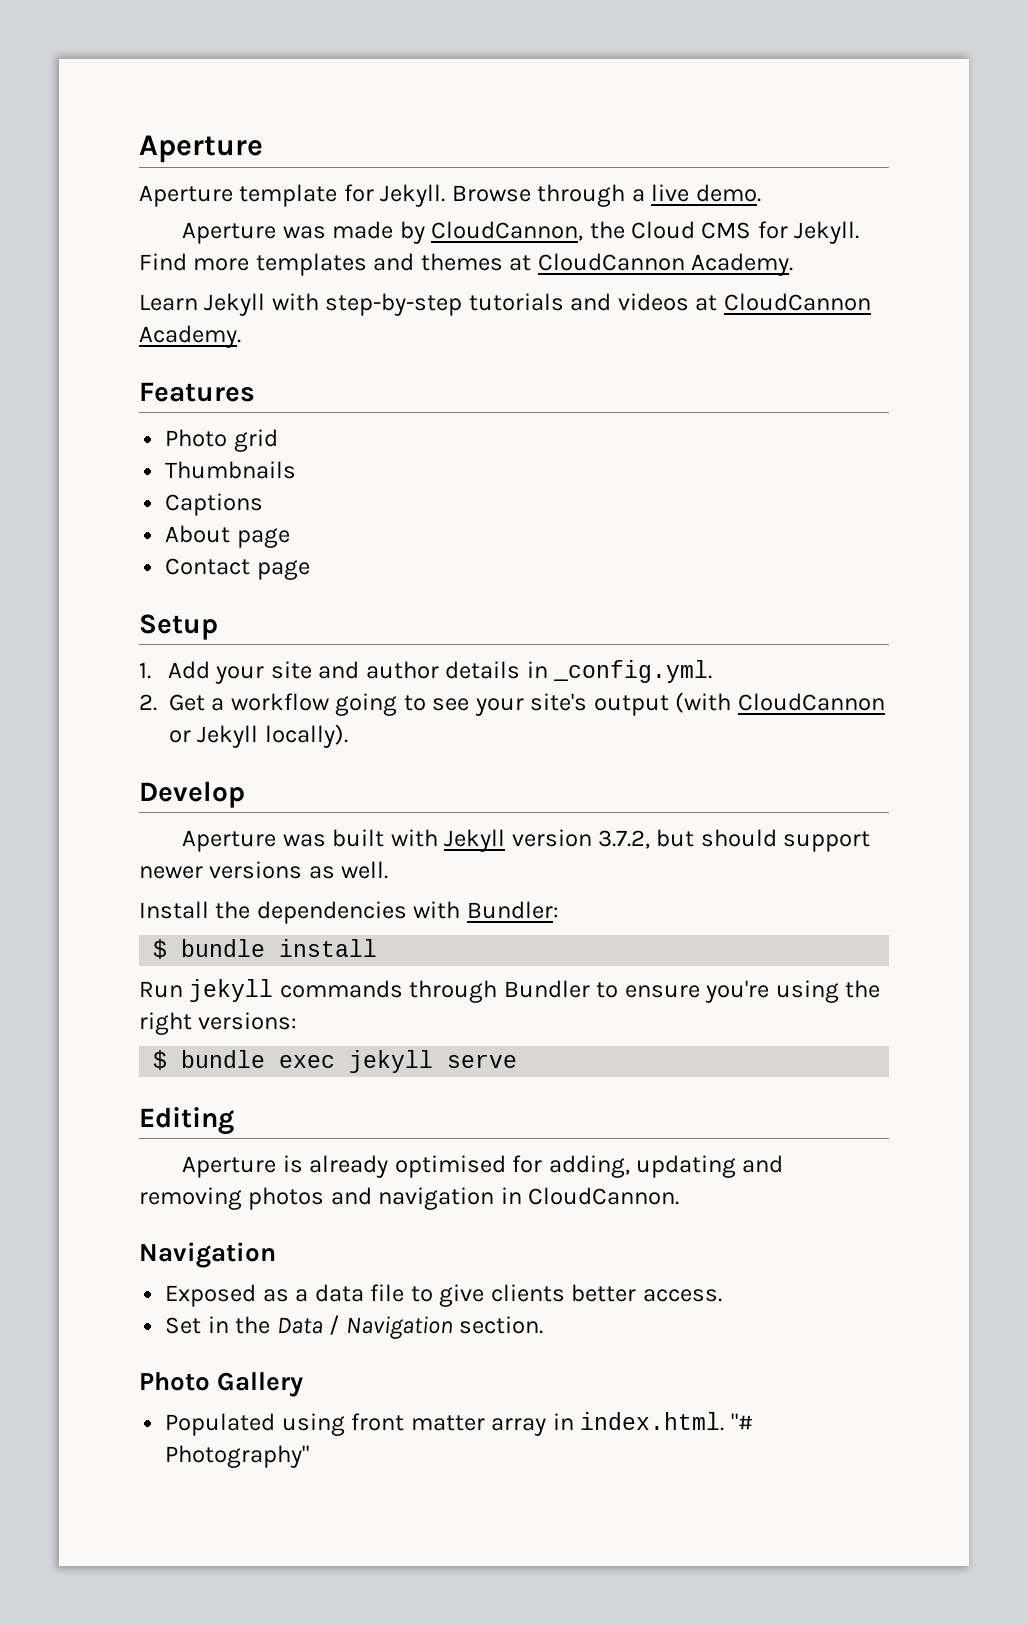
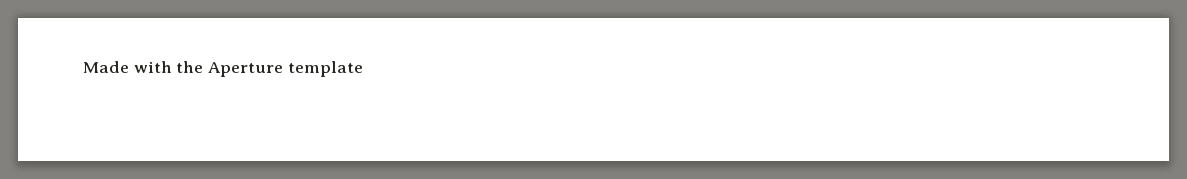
[139,135,263,163] [139,184,761,207] [182,221,860,244] [139,253,794,276] [139,293,871,316] [139,325,241,348] [139,382,255,402] [165,429,278,452] [165,461,297,479] [165,493,264,516] [165,525,290,548] [165,558,310,580] [139,614,218,640] [139,660,713,684] [139,692,885,716] [169,724,348,748] [139,781,245,808] [182,829,871,852] [139,861,389,879] [139,901,559,924] [153,939,378,959] [139,979,881,1003] [139,1012,298,1035] [153,1050,518,1073] [139,1107,234,1135] [182,1155,784,1178] [139,1187,680,1210] [139,1242,276,1268] [165,1284,722,1307] [165,1315,544,1339] [139,1372,304,1397] [165,1412,753,1436] [165,1445,310,1468] Aperture // Aperture template for Jekyll. Browse through a live demo. // Aperture was made by CloudCannon, the Cloud CMS for Jekyll. Find more templates and themes at CloudCannon Academy. // Learn Jekyll with step-by-step tutorials and videos at CloudCannon Academy. // Features // Photo grid // Thumbnails // Captions // About page // Contact page // Setup // 1. Add your site and author details in _config.yml. // 2. Get a workflow going to see your site's output (with CloudCannon or Jekyll locally). // Develop // Aperture was built with Jekyll version 3.7.2, but should support newer versions as well. // Install the dependencies with Bundler: // $ bundle install // Run jekyll commands through Bundler to ensure you're using the right versions: // $ bundle exec jekyll serve // Editing // Aperture is already optimised for adding, updating and removing photos and navigation in CloudCannon. // Navigation // Exposed as a data file to give clients better access. // Set in the Data / Navigation section. // Photo Gallery // Populated using front matter array in index.html. "# Photography" -> [83,61,363,77] Made with the Aperture template

